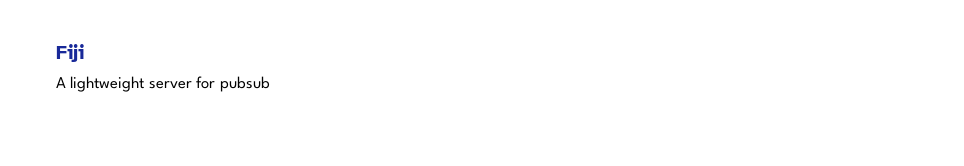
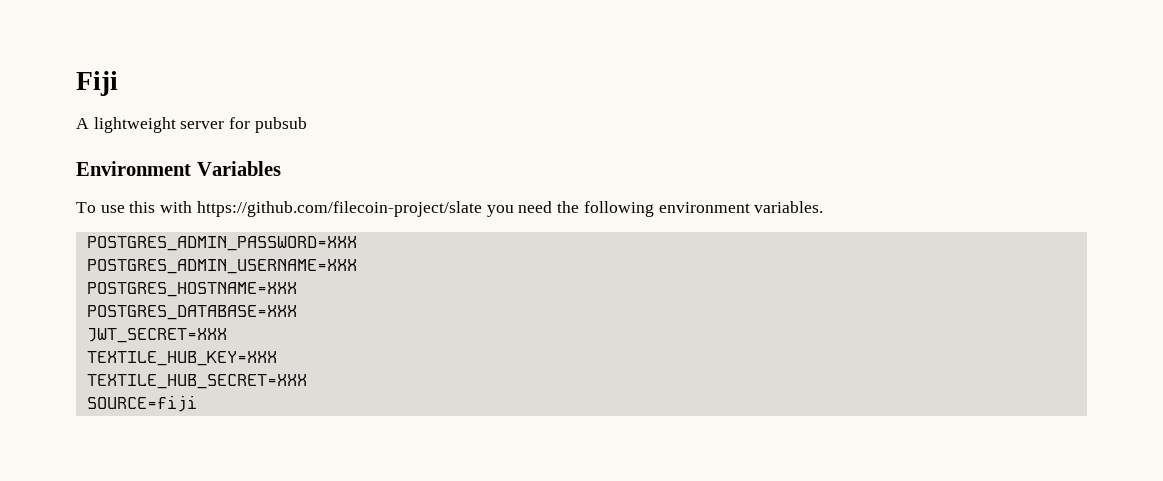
(270, 84) none -> [76,161,281,176] [76,201,824,217] [86,236,357,251] [86,259,357,274] [86,282,297,297] [86,305,297,320] [86,328,227,343] [86,351,277,366] [86,374,307,389] [86,395,197,412] // Environment Variables // To use this with https://github.com/filecoin-project/slate you need the following environment variables. // POSTGRES_ADMIN_PASSWORD=XXX // POSTGRES_ADMIN_USERNAME=XXX // POSTGRES_HOSTNAME=XXX // POSTGRES_DATABASE=XXX // JWT_SECRET=XXX // TEXTILE_HUB_KEY=XXX // TEXTILE_HUB_SECRET=XXX // SOURCE=fiji

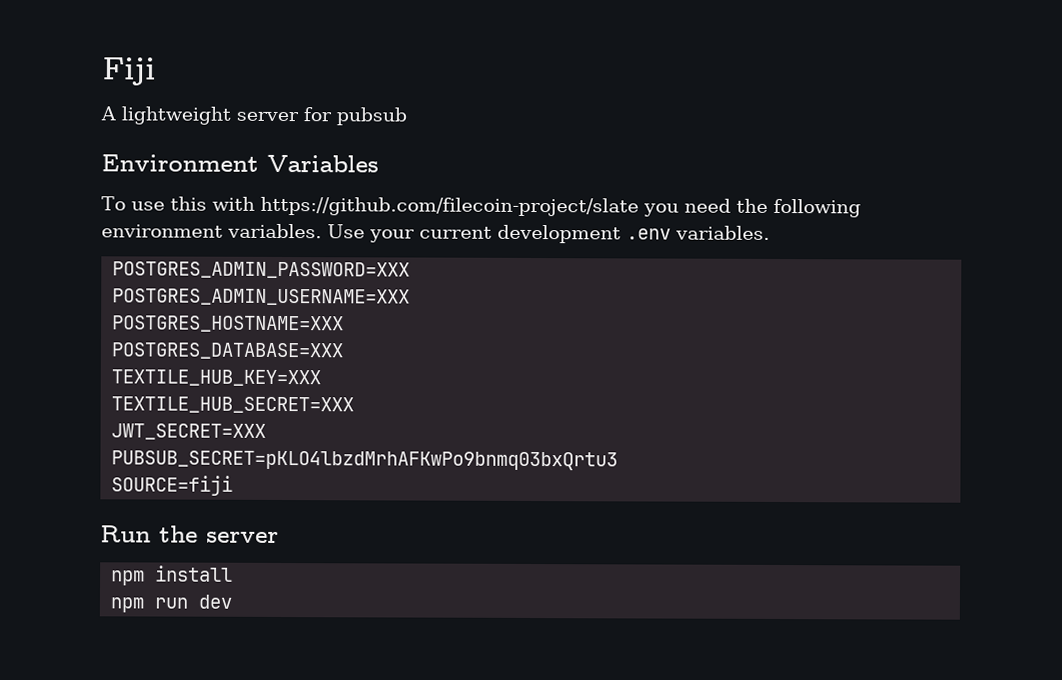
(824, 207) none -> [327,224,770,244] Use your current development .env variables.
[86,328,227,343] // JWT_SECRET=XXX -> (344, 351) none
(307, 381) none -> [111,423,267,440] [111,450,619,471] // JWT_SECRET=XXX // PUBSUB_SECRET=pKLO4lbzdMrhAFKwPo9bnmq03bxQrtu3
(197, 403) none -> [100,525,279,543] [111,565,234,586] [110,594,233,613] // Run the server // npm install // npm run dev

